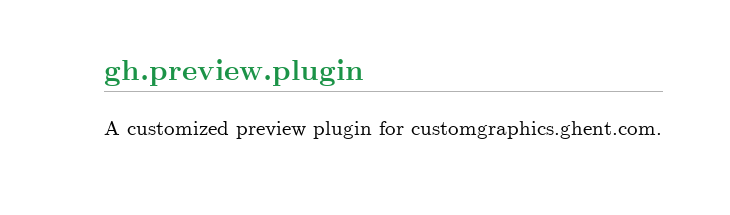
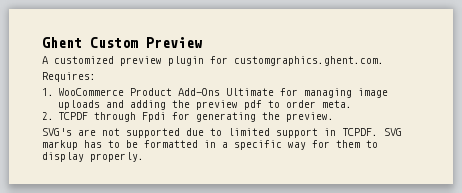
[104,59,364,86] gh.preview.plugin -> [42,37,202,48] Ghent Custom Preview
(662, 130) none -> [42,72,96,82] [42,88,389,98] [58,100,353,110] [42,112,335,122] [42,128,402,138] [42,140,378,150] [42,152,144,162] // Requires: // 1. WooCommerce Product Add-Ons Ultimate for managing image uploads and adding the preview pdf to order meta. // 2. TCPDF through Fpdi for generating the preview. // SVG's are not supported due to limited support in TCPDF. SVG markup has to be formatted in a specific way for them to display properly.

